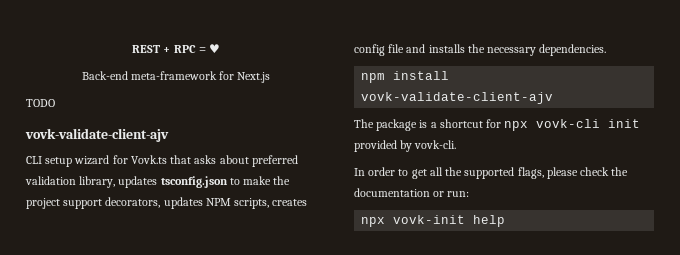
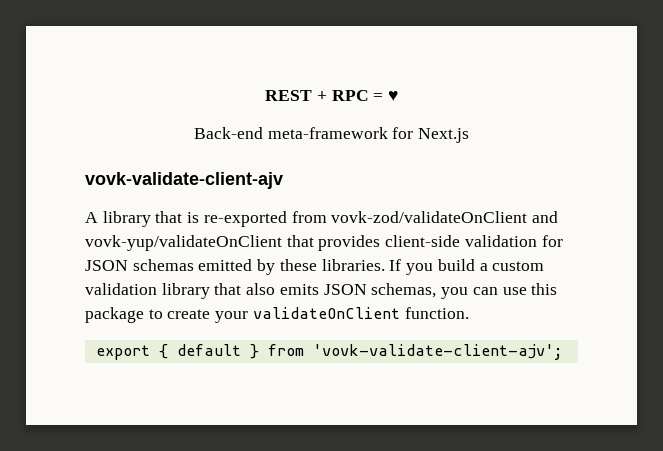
[26,99,55,107] [25,128,169,142] [26,155,298,167] [25,176,291,188] [26,197,308,209] [354,44,607,56] [361,71,450,83] [361,92,554,104] [354,119,641,131] [354,140,457,152] [354,167,629,179] [354,188,470,197] [361,215,506,227] // TODO // vovk-validate-client-ajv // CLI setup wizard for Vovk.ts that asks about preferred validation library, updates tsconfig.json to make the project support decorators, updates NPM scripts, creates config file and installs the necessary dependencies. // npm install vovk-validate-client-ajv // The package is a shortcut for npx vovk-cli init provided by vovk-cli. // In order to get all the supported flags, please check the documentation or run: // npx vovk-init help -> [85,172,283,189] [85,211,559,227] [85,235,563,251] [85,259,545,275] [85,283,558,299] [85,307,469,323] [95,344,563,360] // vovk-validate-client-ajv // A library that is re-exported from vovk-zod/validateOnClient and vovk-yup/validateOnClient that provides client-side validation for JSON schemas emitted by these libraries. If you build a custom validation library that also emits JSON schemas, you can use this package to create your validateOnClient function. // export { default } from 'vovk-validate-client-ajv';

